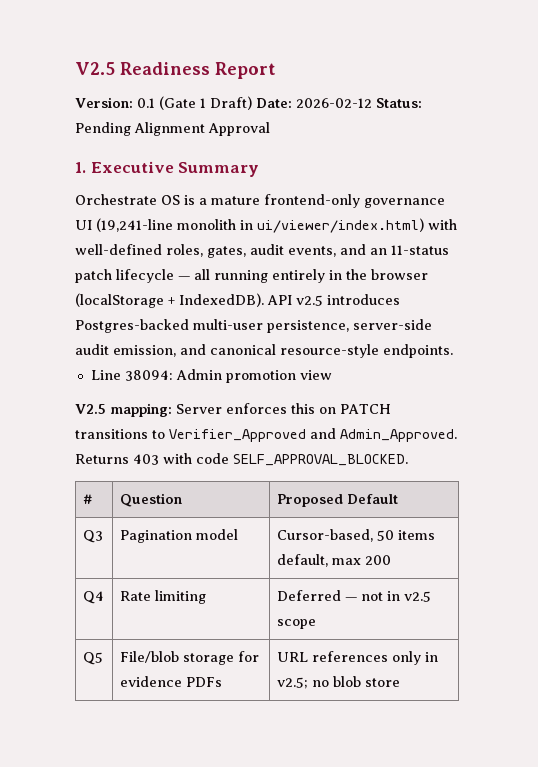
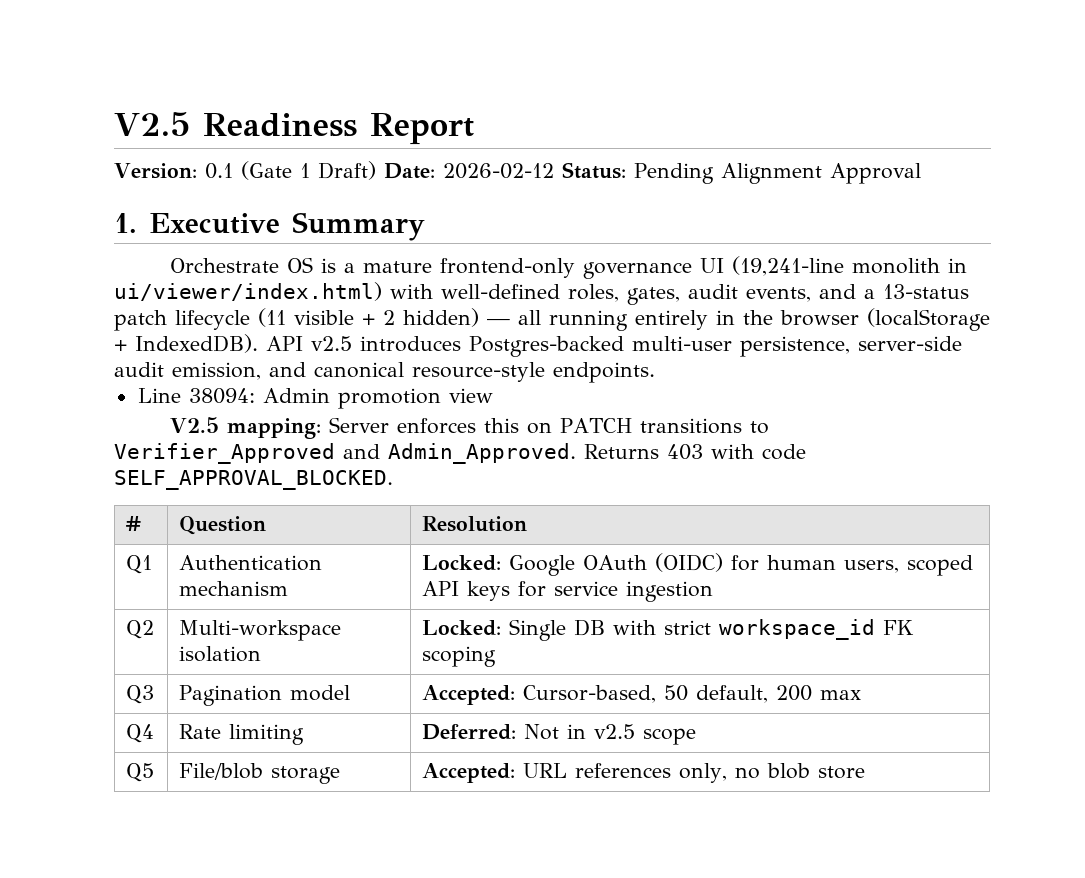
[370,245,449,255] [75,269,174,283] an 11-status patch lifecycle -> [864,284,969,299] [114,308,479,331] a 13-status patch lifecycle (11 visible + 2 hidden)
[276,494,398,507] Proposed Default -> [422,516,528,532] [126,555,153,574] [179,555,323,571] [179,581,289,596] [422,553,974,576] [422,581,714,602] [126,620,155,639] [179,620,342,641] [179,646,262,662] [422,619,915,641] [422,646,497,667] Resolution // Q1 | Authentication mechanism | Locked: Google OAuth (OIDC) for human users, scoped API keys for service ingestion // Q2 | Multi-workspace isolation | Locked: Single DB with strict workspace_id FK scoping
(238, 534) none -> [422,685,516,705] Accepted:
[397,530,435,540] [276,554,328,567] items default, -> [696,685,813,703] default, 200
[364,555,391,565] 200 -> (862, 695) none
[276,590,383,601] Deferred — not -> [422,724,560,740] Deferred: Not
[237,651,259,662] [119,676,222,687] [276,651,438,665] [276,677,308,689] for evidence PDFs | URL references only in v2.5; -> [422,763,728,783] | Accepted: URL references only,

